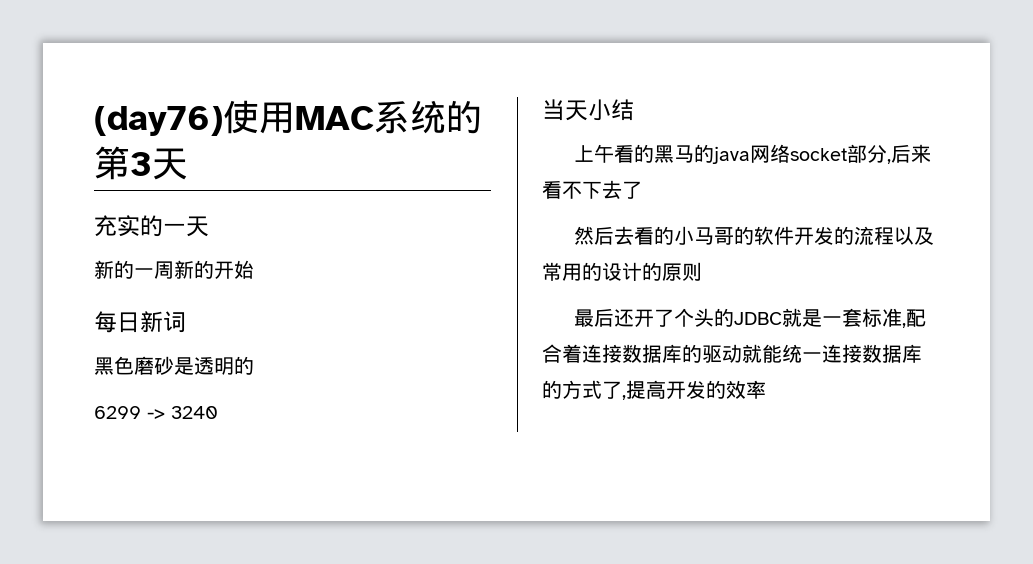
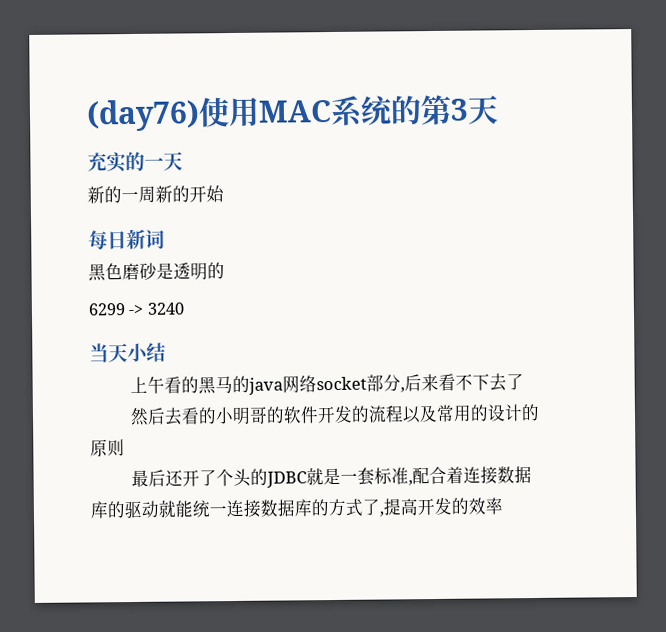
[693,227,714,245] 马 -> [232,406,252,425] 明

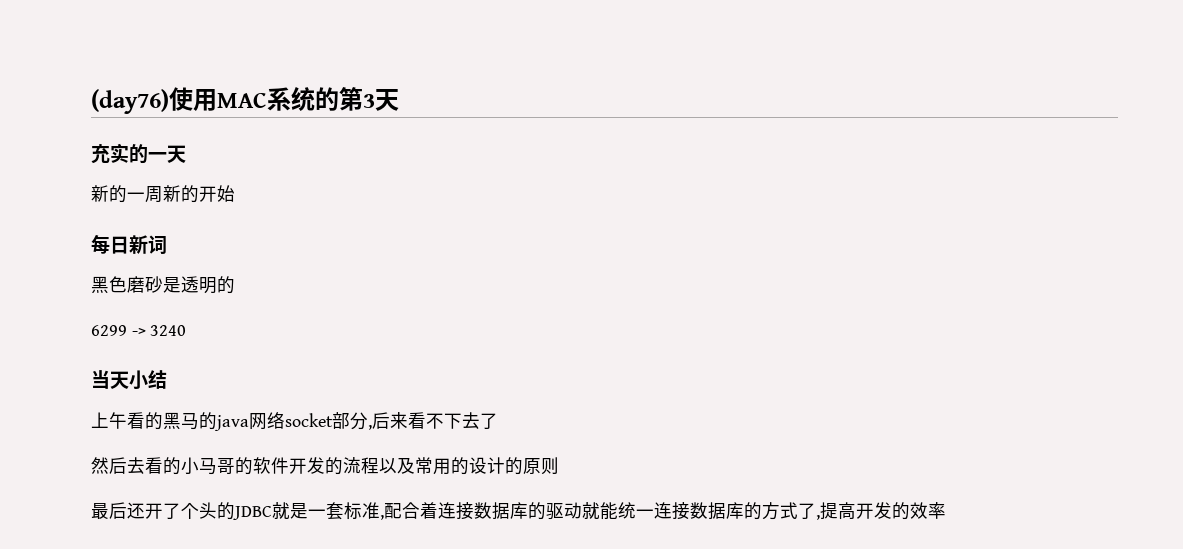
[232,406,252,425] 明 -> [199,457,217,475] 马

